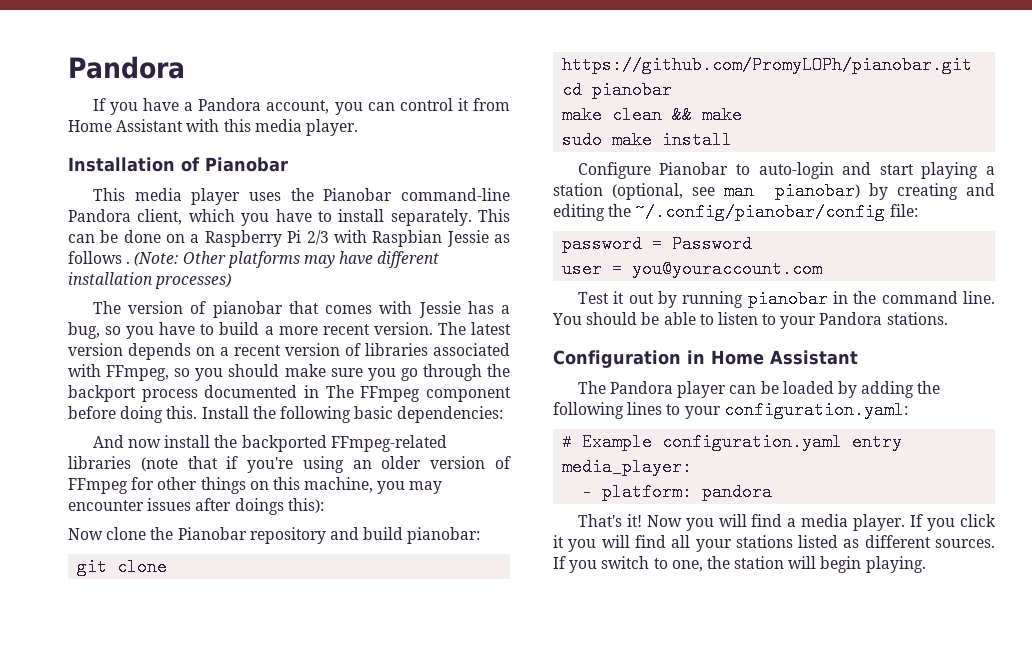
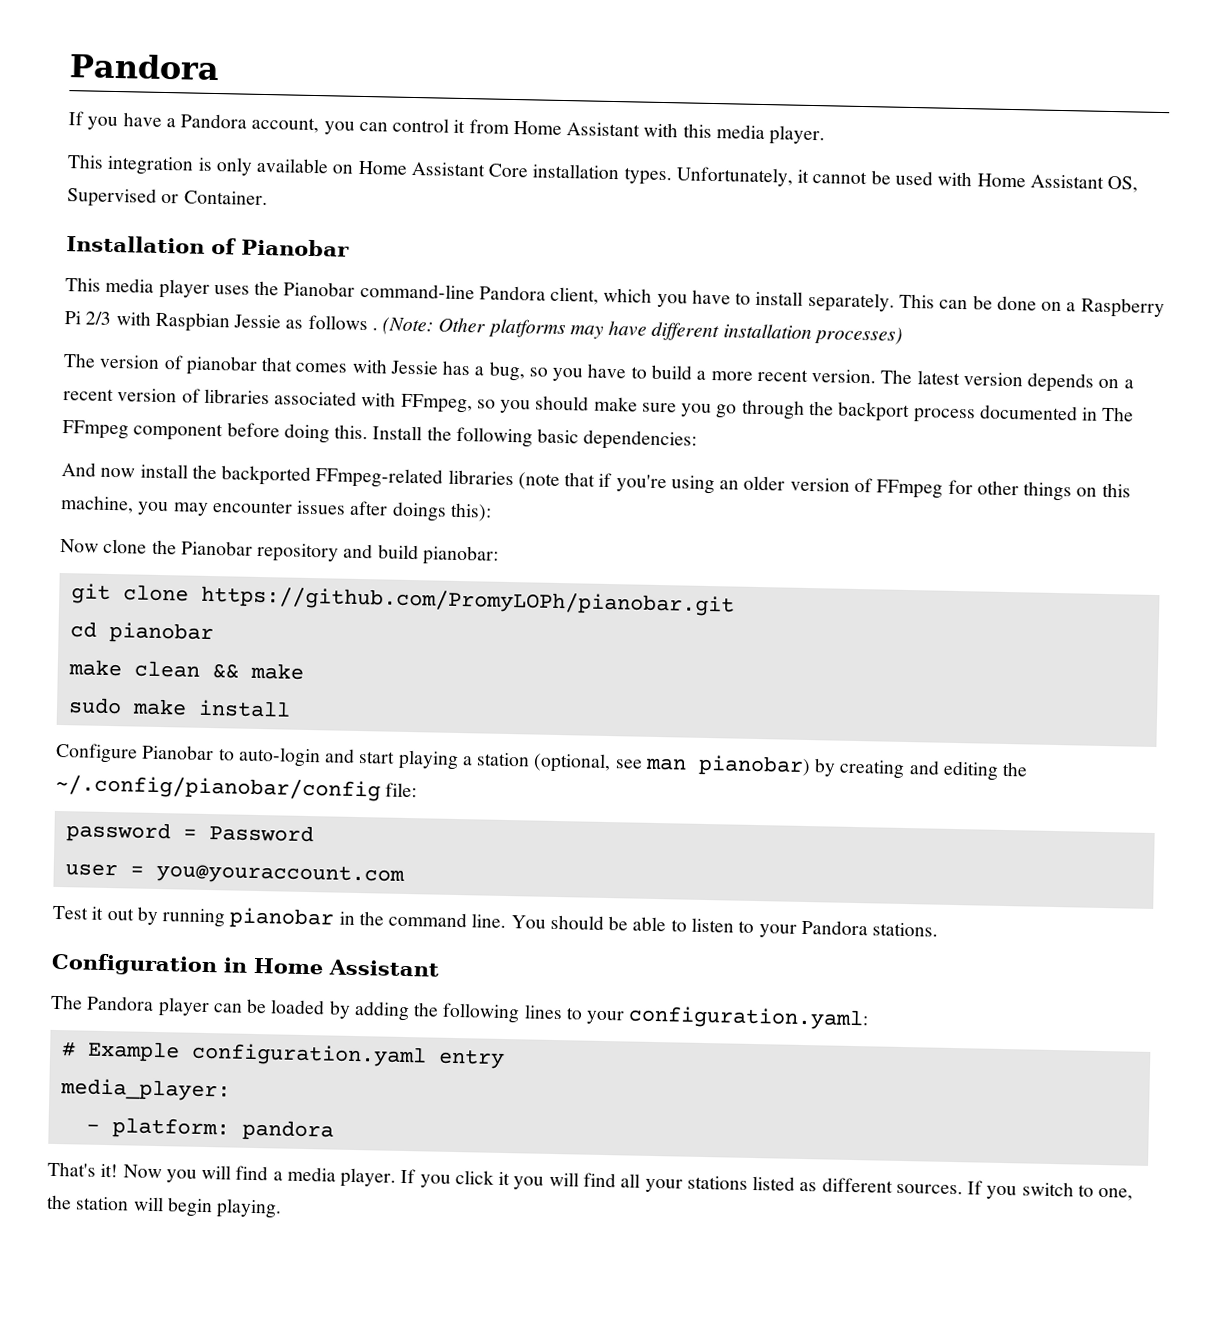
(358, 127) none -> [67,154,1139,193] [67,187,268,208] // This integration is only available on Home Assistant Core installation types. Unfortunately, it cannot be used with Home Assistant OS, Supervised or Container.

